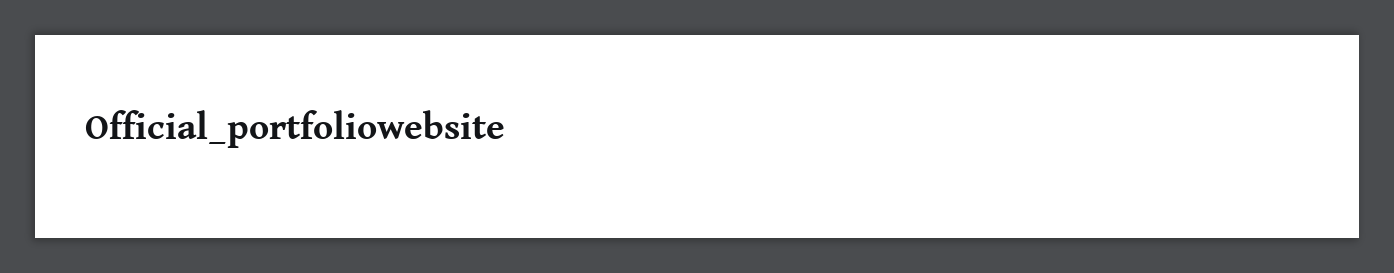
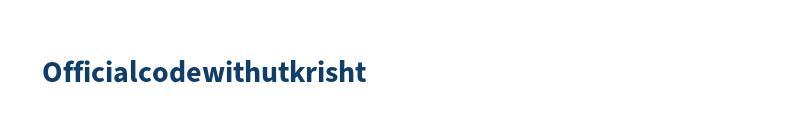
[85,110,505,148] Official_portfoliowebsite -> [42,60,366,83] Officialcodewithutkrisht

